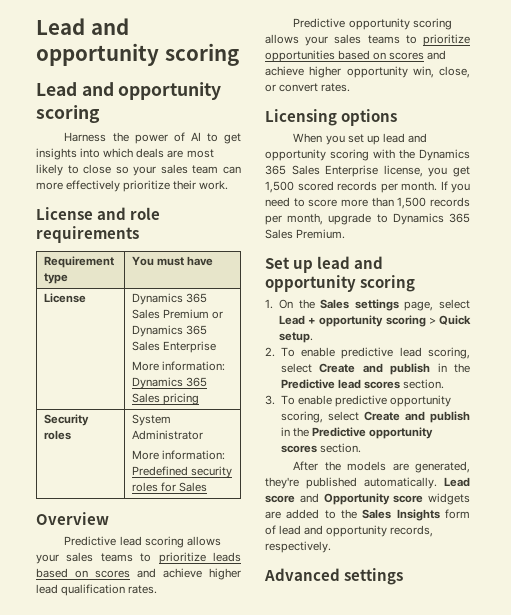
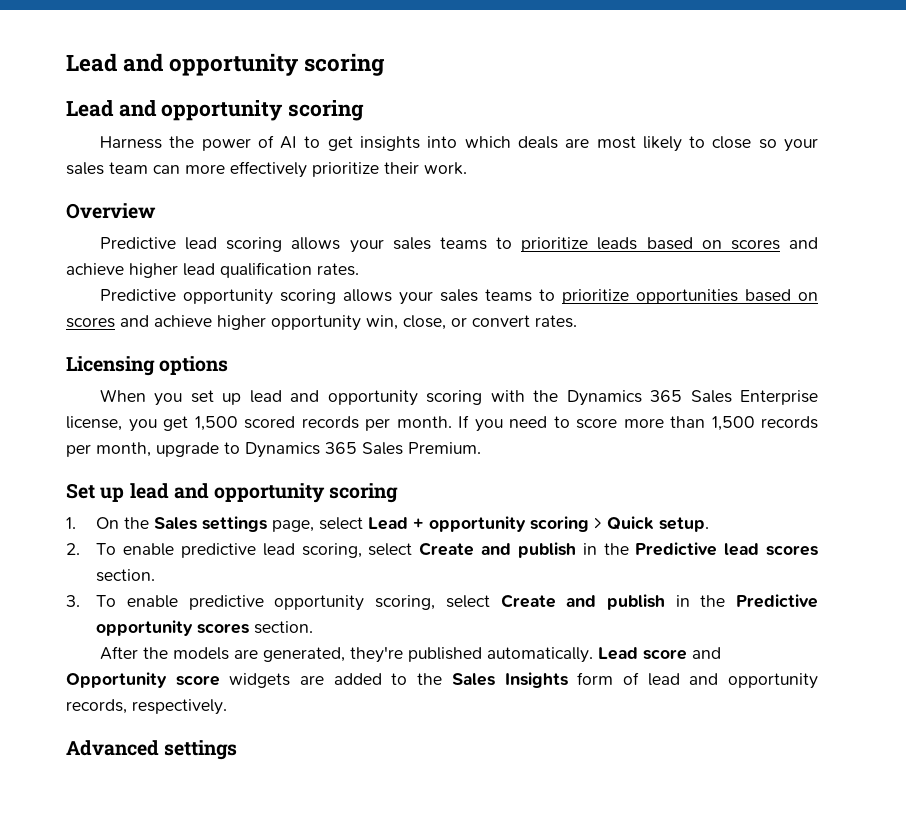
[36,207,161,220] [36,226,139,243] [43,256,114,268] [43,273,68,284] [131,256,213,266] [43,293,86,303] [131,293,207,305] [131,309,223,319] [131,325,207,337] [131,341,216,353] [131,361,225,371] [131,377,207,389] [131,393,199,405] [43,414,89,426] [43,430,71,440] [131,414,171,426] [131,430,203,440] [131,450,225,460] [131,466,232,478] [131,482,207,492] // License and role requirements // Requirement type | You must have // License | Dynamics 365 Sales Premium or Dynamics 365 Sales Enterprise // More information: Dynamics 365 Sales pricing // Security roles | System Administrator // More information: Predefined security roles for Sales -> (467, 168) none

